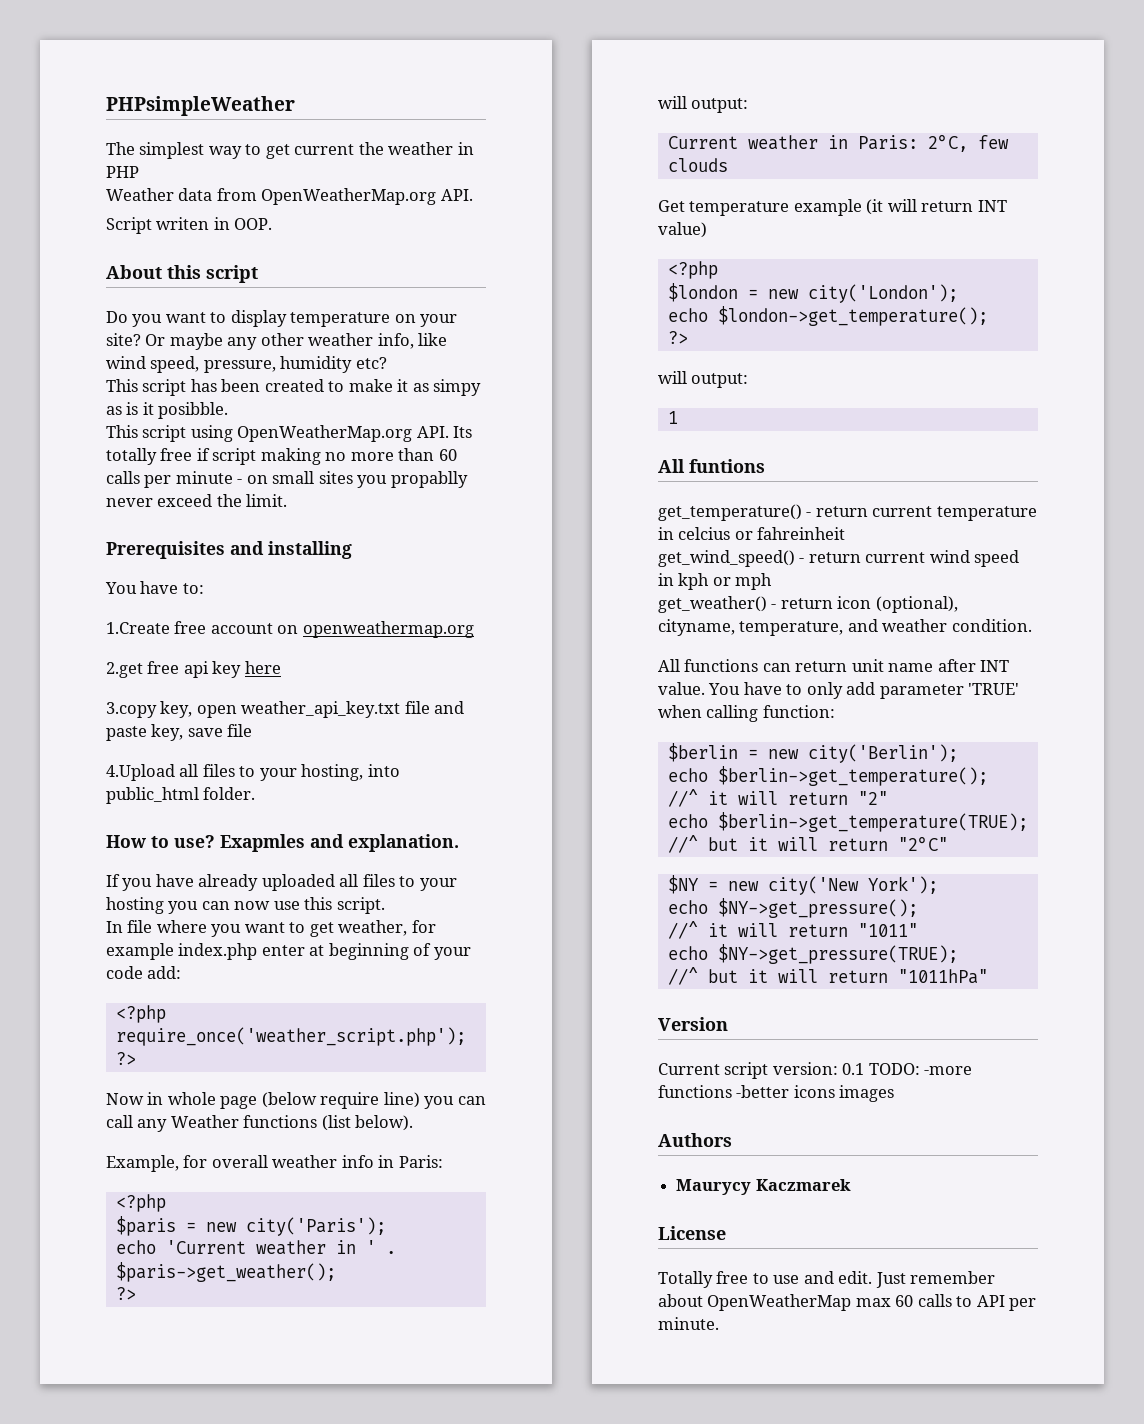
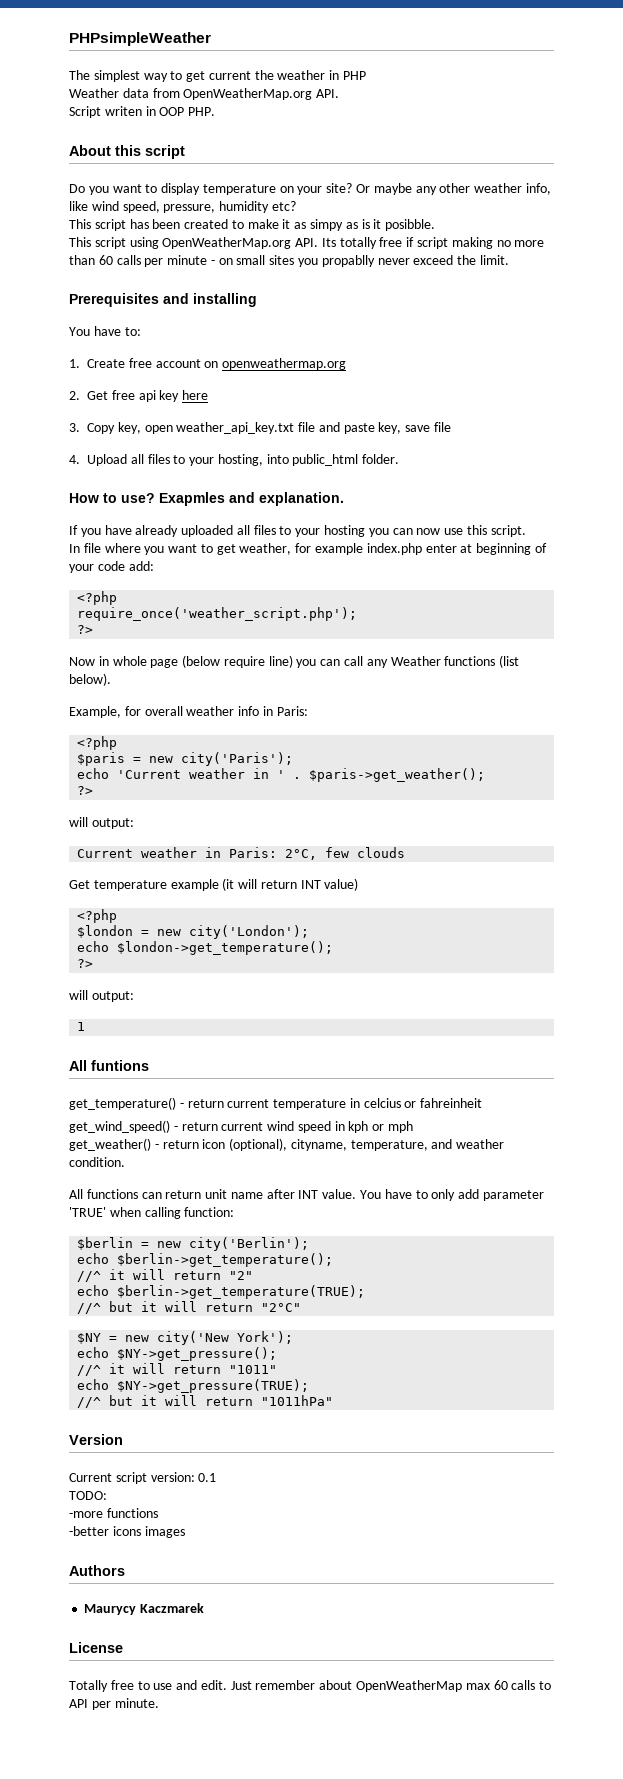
[234,218,273,230] OOP. -> [159,107,216,116] OOP PHP.
[106,622,170,634] 1.Create -> [69,359,125,368] 1. Create
[106,662,143,678] 2.get -> [69,391,108,400] 2. Get
[106,702,157,718] 3.copy -> [69,423,115,434] 3. Copy
[106,764,175,781] 4.Upload -> [69,454,127,466] 4. Upload
(865, 1069) none -> (217, 1477) //
(920, 1069) none -> (107, 1495) //
(732, 1091) none -> (158, 1513) //

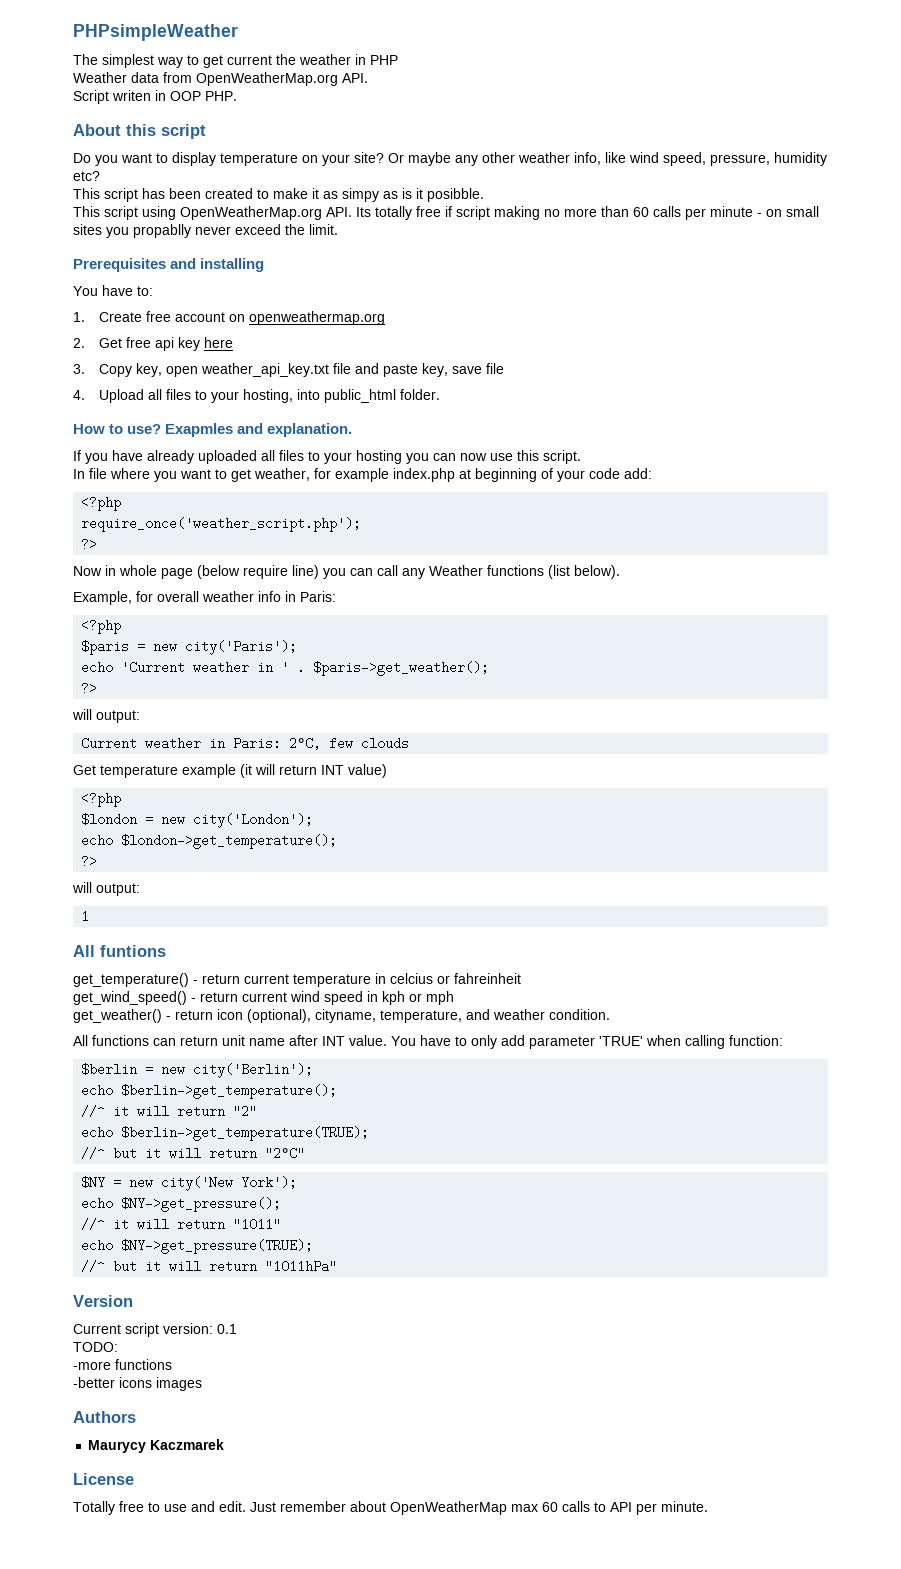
[425,544,457,553] enter -> (455, 475) none

